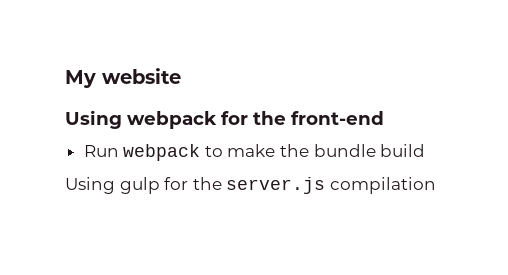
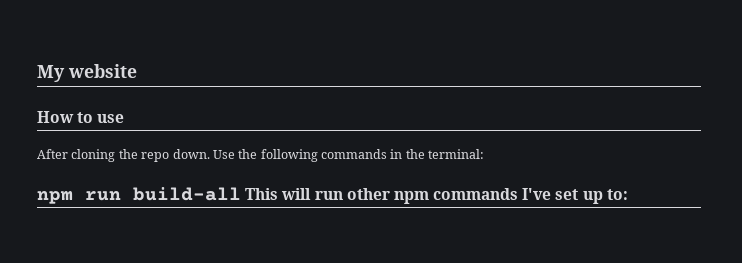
[65,110,384,129] [83,144,426,161] [65,177,436,194] Using webpack for the front-end // Run webpack to make the bundle build // Using gulp for the server.js compilation -> [37,111,125,123] [37,149,485,162] [37,187,628,204] How to use // After cloning the repo down. Use the following commands in the terminal: // npm run build-all This will run other npm commands I've set up to:

